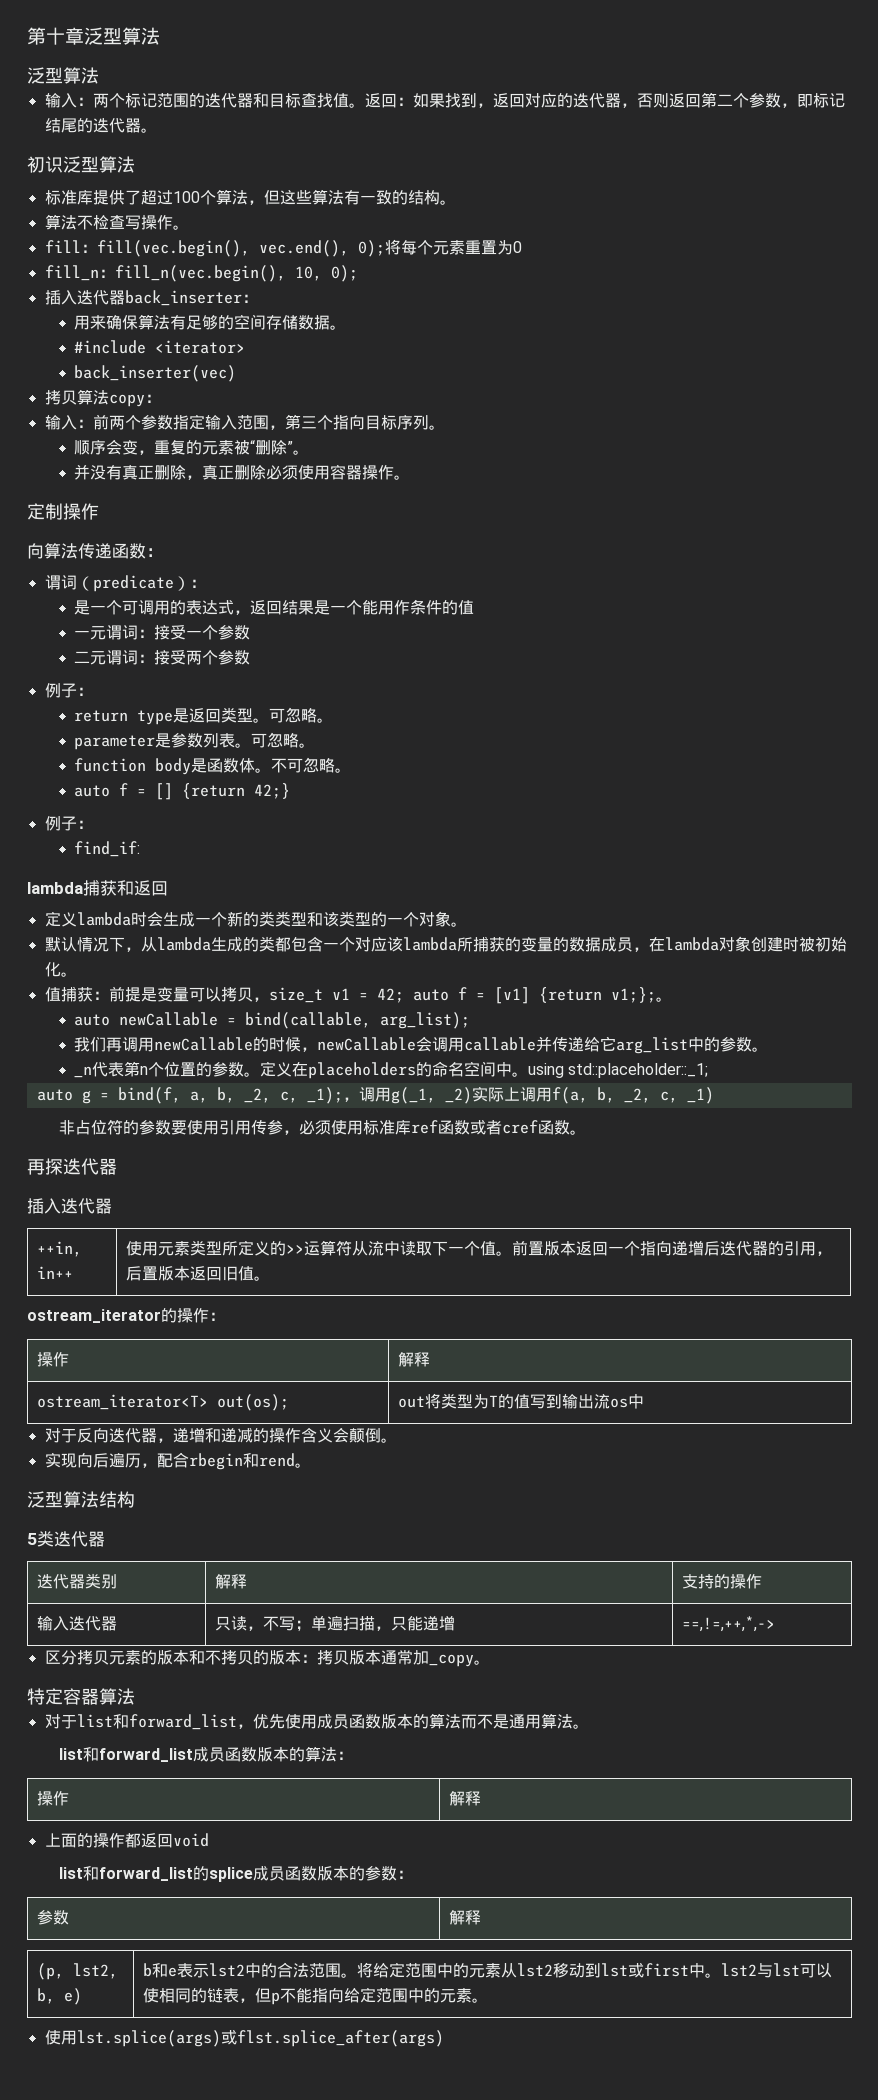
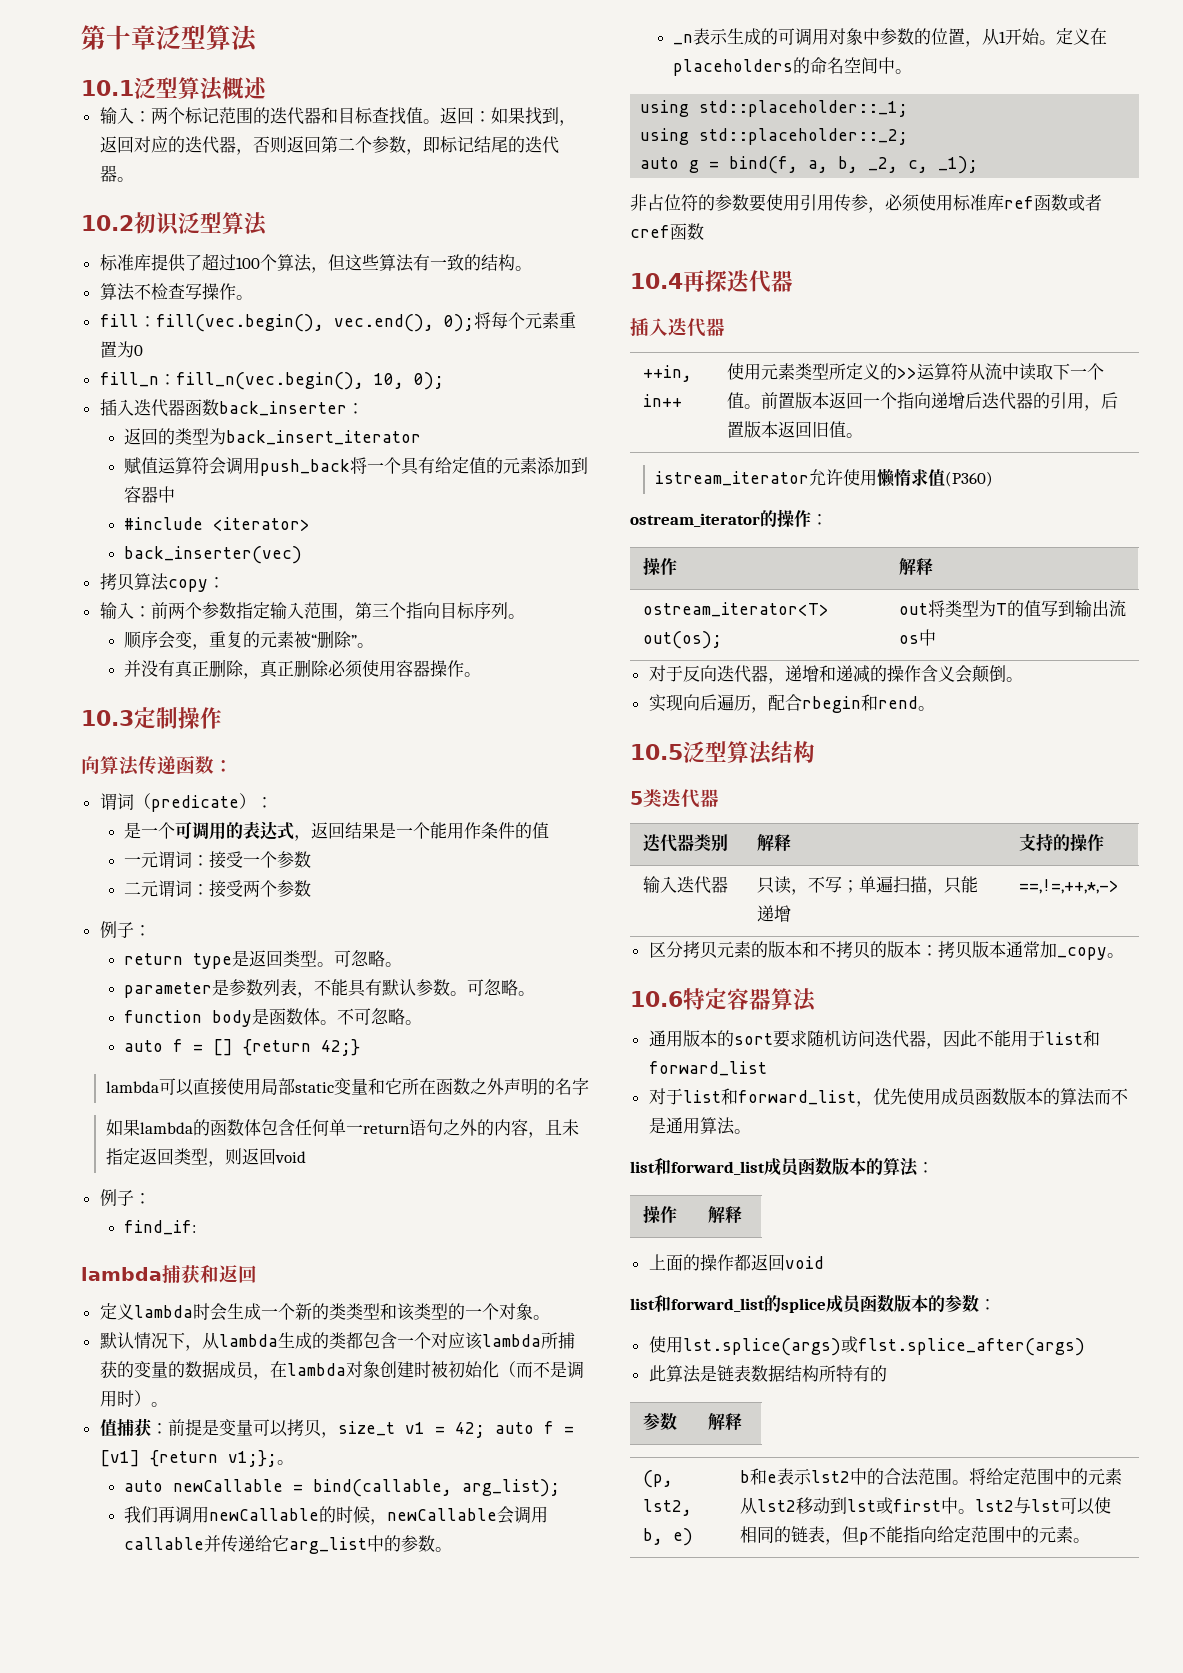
[27,67,99,84] 泛型算法 -> [81,77,267,101] 10.1泛型算法概述
(157, 130) none -> [81,215,134,231] 10.2
(125, 297) none -> [184,399,219,416] 函数
[74,314,347,330] 用来确保算法有足够的空间存储数据。 -> [124,428,422,445] [124,457,589,476] [124,486,176,503] 返回的类型为back_insert_iterator // 赋值运算符会调用push_back将一个具有给定值的元素添加到容器中
(411, 477) none -> [81,710,134,726] 10.3
(236, 740) none -> [297,979,451,998] ，不能具有默认参数
(291, 791) none -> [105,1078,589,1096] [105,1119,579,1138] [105,1148,306,1167] // lambda可以直接使用局部static变量和它所在函数之外声明的名字 // 如果lambda的函数体包含任何单一return语句之外的内容，且未指定返回类型，则返回void
(61, 969) none -> [498,1361,584,1379] [99,1390,151,1407] （而不是调用时）
[92,1061,245,1077] 代表第n个位置的参数 -> [693,28,1041,47] 表示生成的可调用对象中参数的位置，从1开始
(529, 1074) none -> (913, 71) //
(709, 1070) none -> [640,128,909,145] // using std::placeholder::_2;
[342,1086,714,1104] ，调用g(_1, _2)实际上调用f(a, b, _2, c, _1) -> (979, 165) none
[570,1130,587,1135] 。 // -> [630,273,683,289] // 10.4
(270, 1278) none -> [654,468,993,487] // istream_iterator允许使用懒惰求值(P360)
(311, 1465) none -> [630,744,683,760] 10.5
(490, 1662) none -> [630,991,683,1007] 10.6
(135, 1696) none -> [648,1030,1100,1049] [648,1061,767,1076] // 通用版本的sort要求随机访问迭代器，因此不能用于list和forward_list
(414, 1874) none -> [648,1336,1085,1356] [648,1365,887,1383] // 使用lst.splice(args)或flst.splice_after(args) // 此算法是链表数据结构所特有的
[44,2030,444,2047] // 使用lst.splice(args)或flst.splice_after(args) -> (1090, 1540) none

